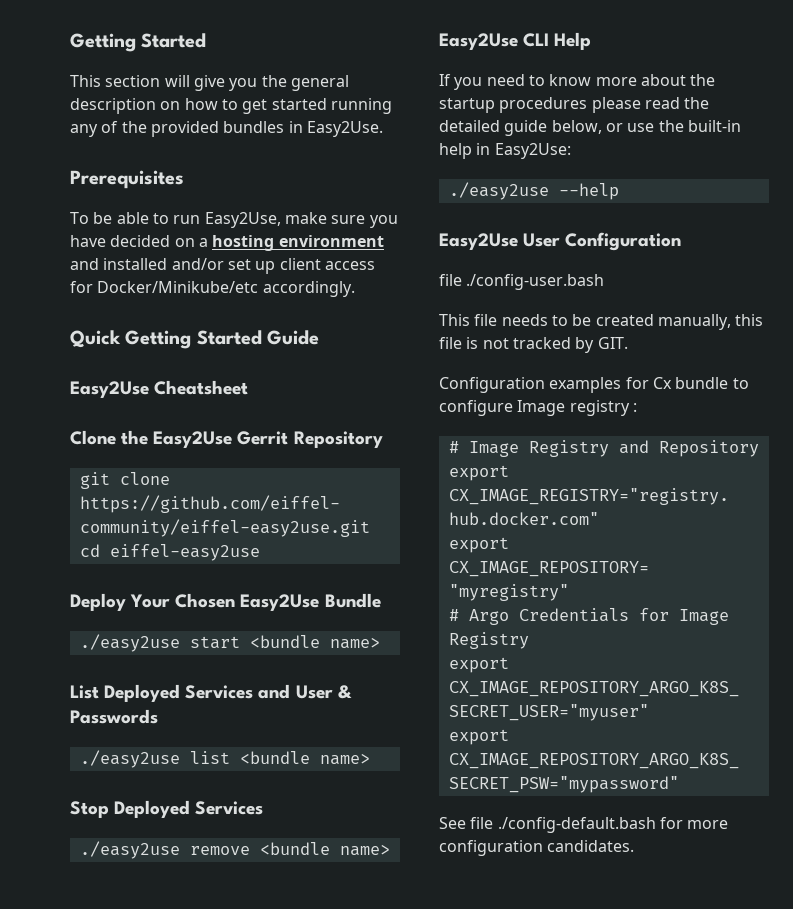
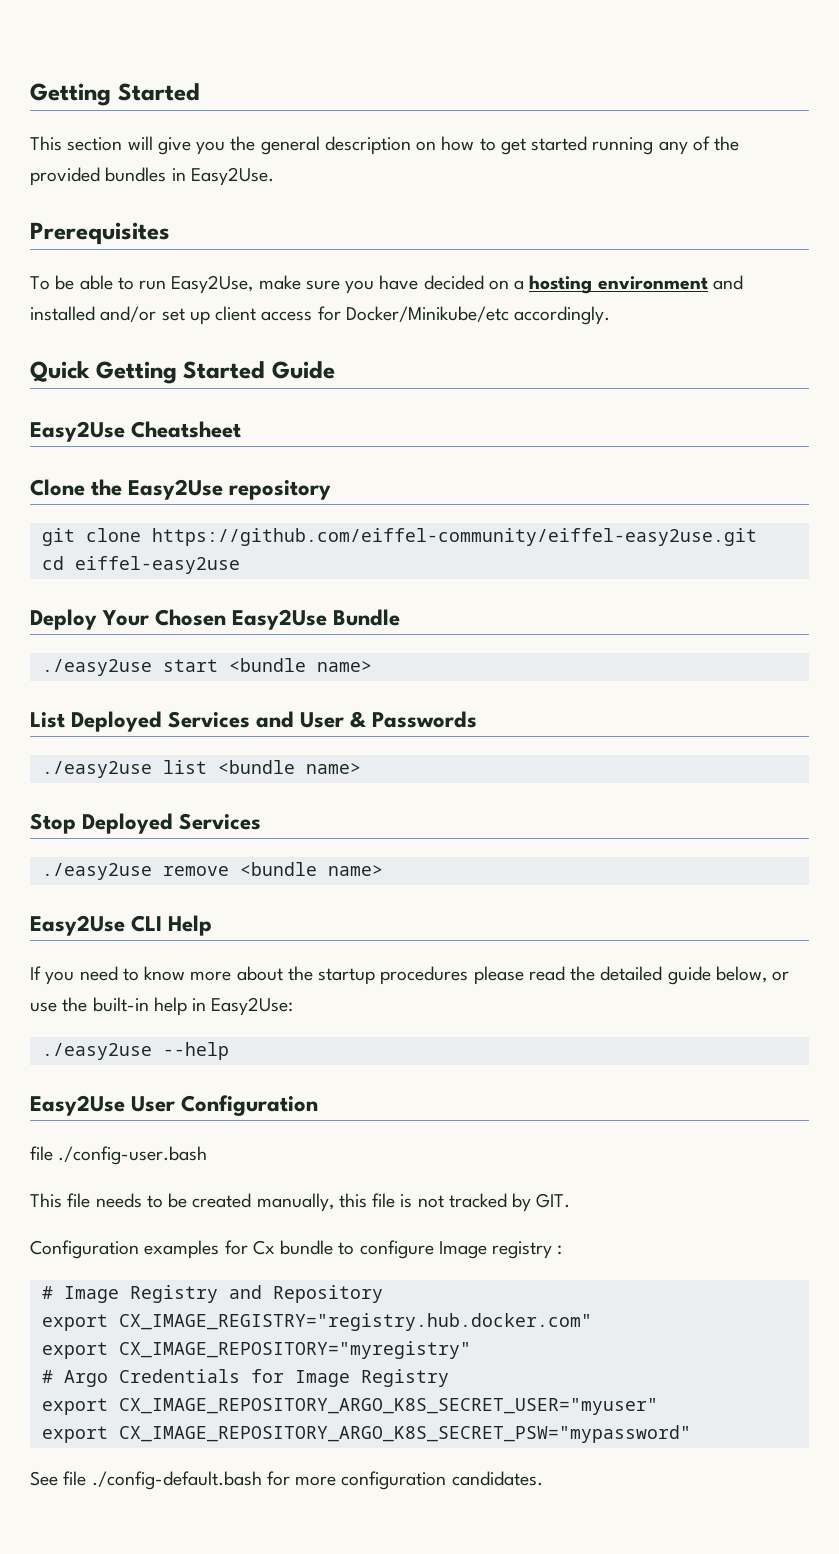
[237,431,383,448] Gerrit Repository -> [229,480,332,500] repository

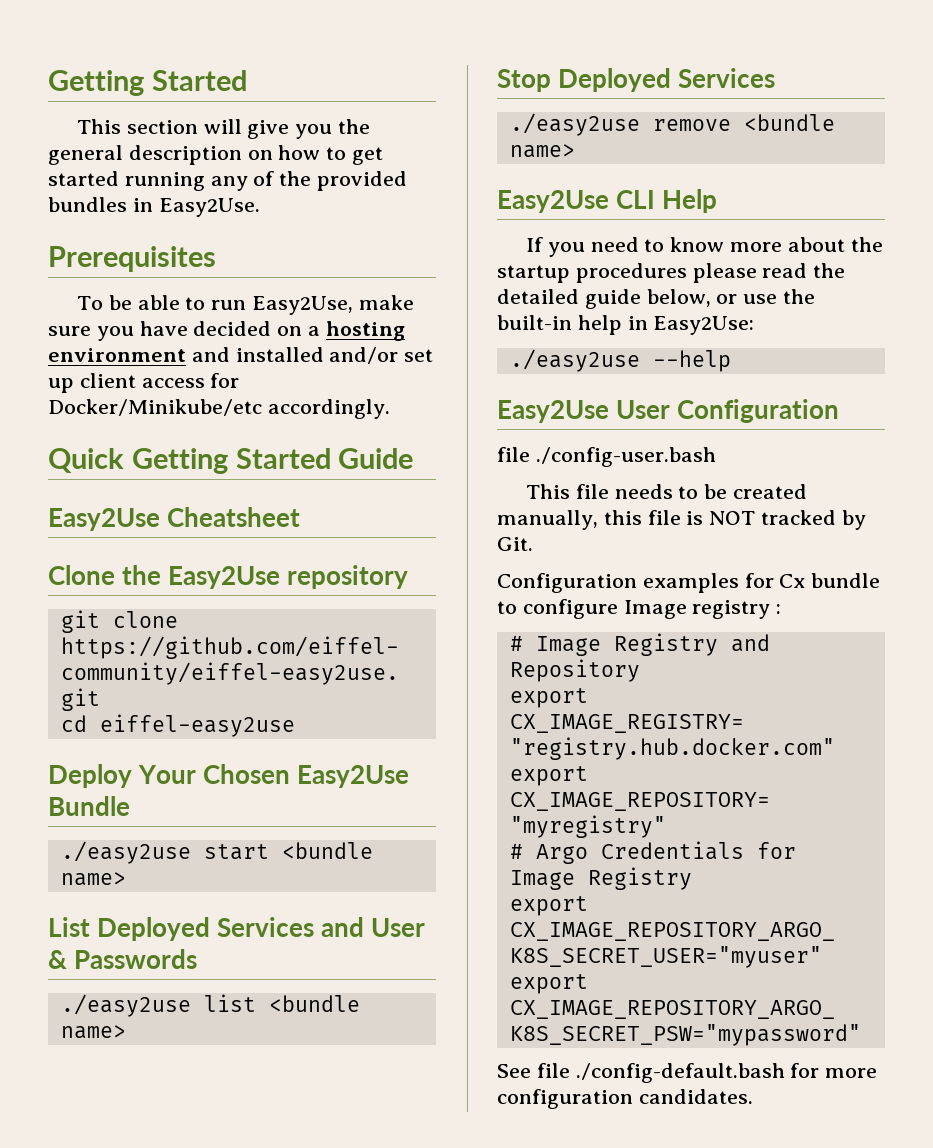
[417,1195,444,1208] not -> [709,511,756,525] NOT
[536,1193,571,1208] GIT. -> [497,537,533,551] Git.

